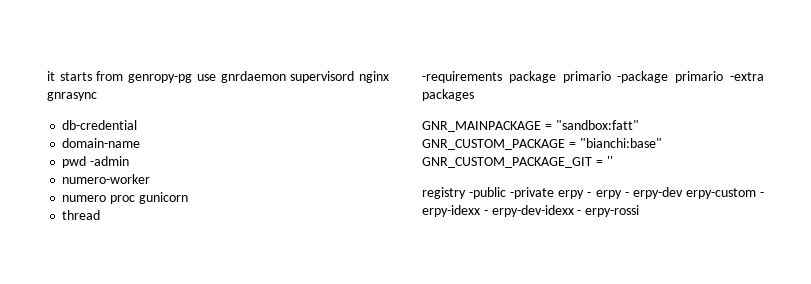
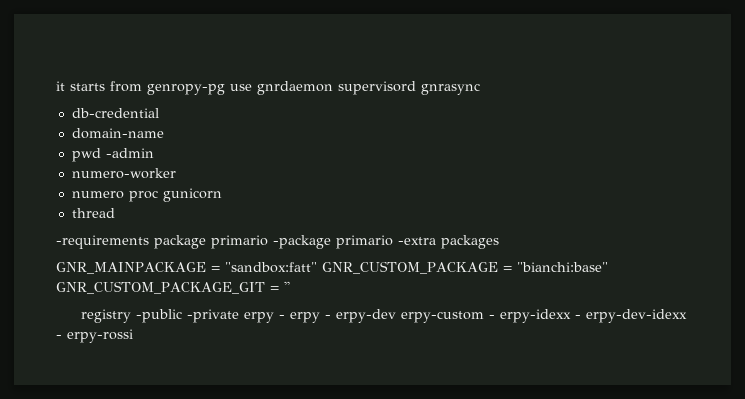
[359,71,389,83] nginx -> (416, 88) none

